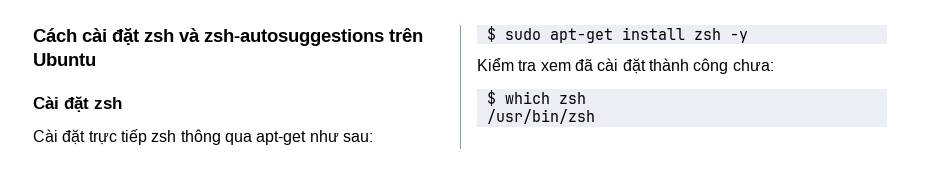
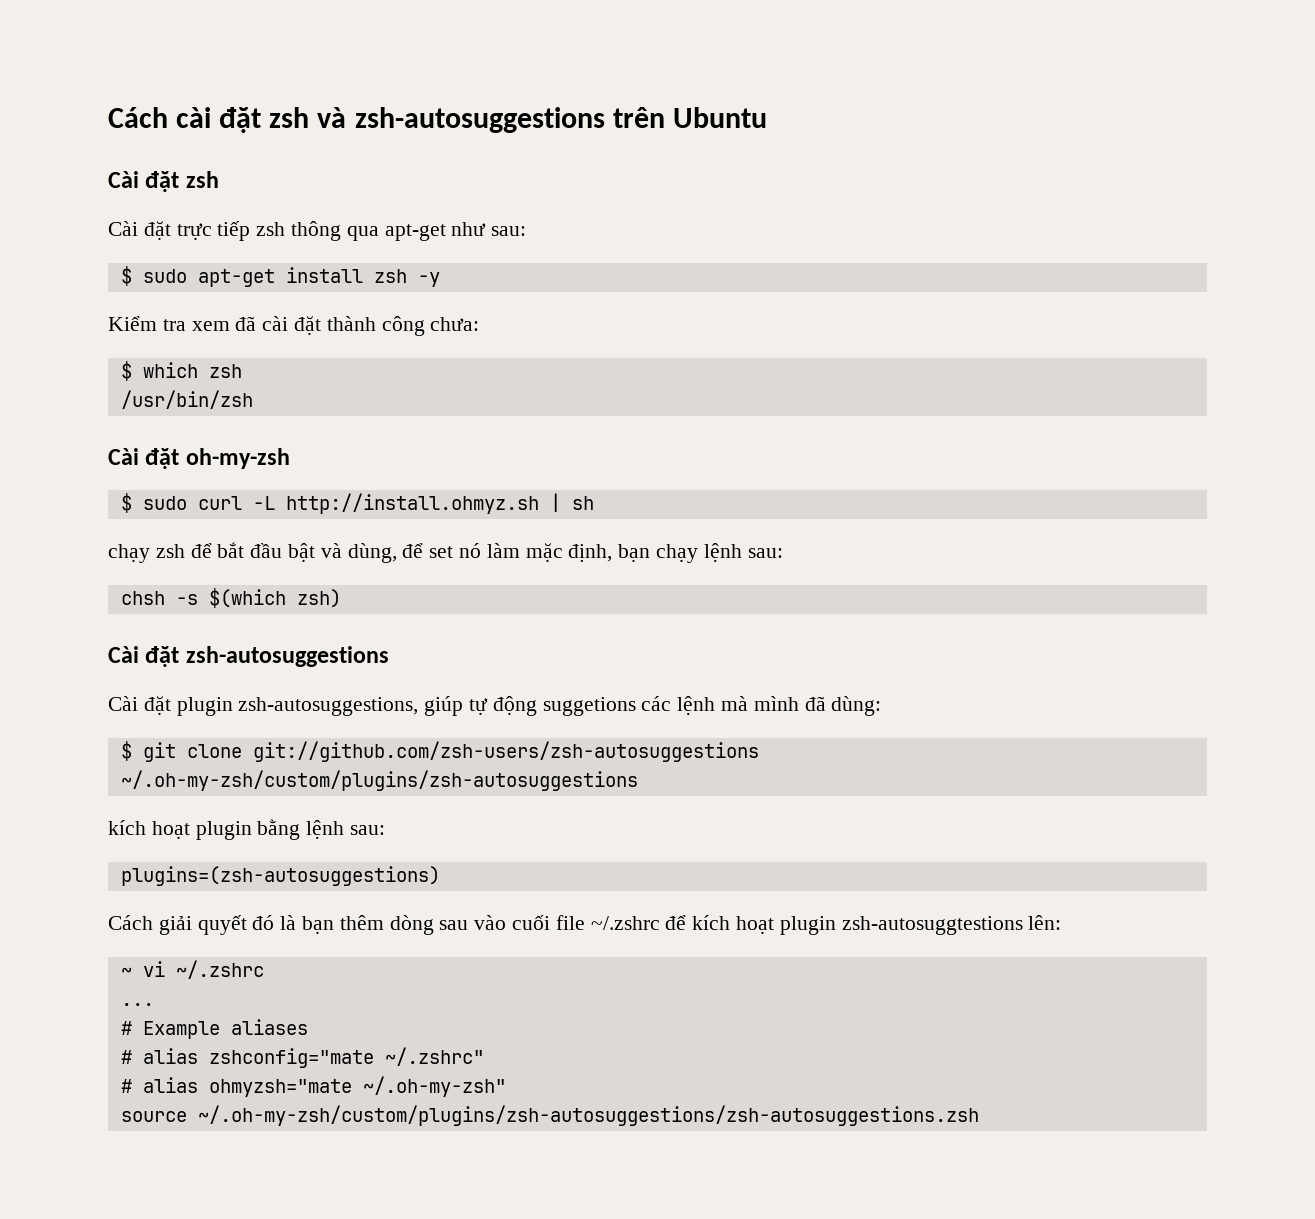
(595, 116) none -> [108,448,290,469] [120,493,594,514] [108,542,783,563] [120,588,341,608] [108,646,389,667] [108,696,882,716] [120,741,759,762] [120,770,638,791] [108,819,386,840] [120,866,440,886] [108,915,1062,935] [120,960,264,979] [120,1003,154,1006] [120,1019,308,1039] [120,1047,484,1068] [120,1076,506,1097] [120,1105,979,1126] // Cài đặt oh-my-zsh // $ sudo curl -L http://install.ohmyz.sh | sh // chạy zsh để bắt đầu bật và dùng, để set nó làm mặc định, bạn chạy lệnh sau: // chsh -s $(which zsh) // Cài đặt zsh-autosuggestions // Cài đặt plugin zsh-autosuggestions, giúp tự động suggetions các lệnh mà mình đã dùng: // $ git clone git://github.com/zsh-users/zsh-autosuggestions ~/.oh-my-zsh/custom/plugins/zsh-autosuggestions // kích hoạt plugin bằng lệnh sau: // plugins=(zsh-autosuggestions) // Cách giải quyết đó là bạn thêm dòng sau vào cuối file ~/.zshrc để kích hoạt plugin zsh-autosuggtestions lên: // ~ vi ~/.zshrc // ... // # Example aliases // # alias zshconfig="mate ~/.zshrc" // # alias ohmyzsh="mate ~/.oh-my-zsh" // source ~/.oh-my-zsh/custom/plugins/zsh-autosuggestions/zsh-autosuggestions.zsh

